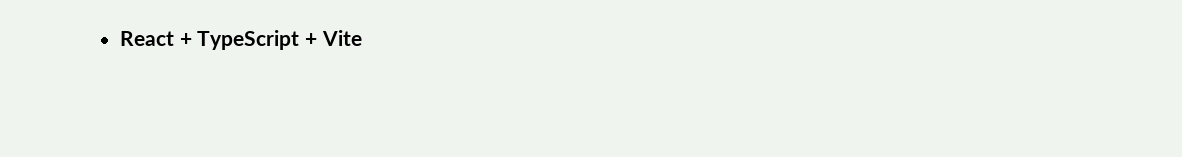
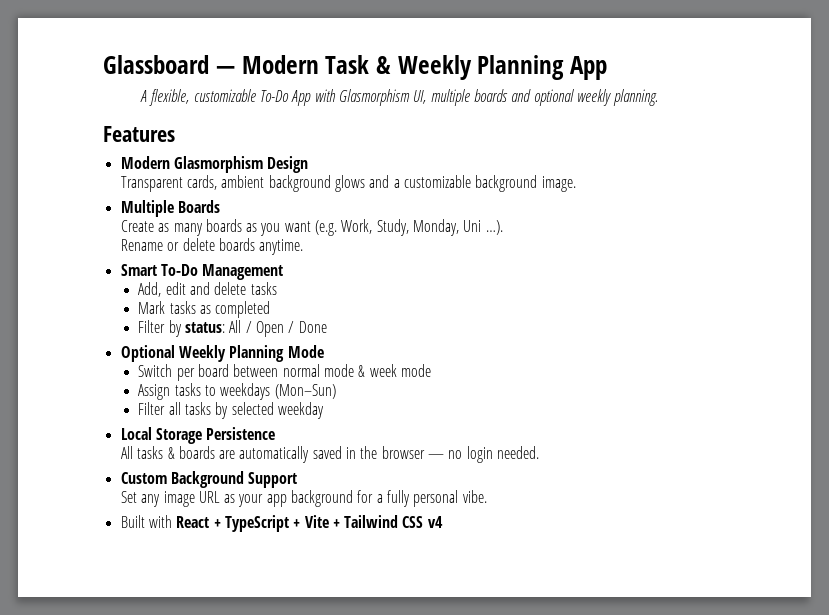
(120, 38) none -> [103,55,608,80] [140,89,659,106] [103,126,175,142] [120,156,309,173] [120,175,576,192] [120,200,220,217] [120,219,503,236] [120,238,304,255] [120,264,284,280] [138,282,277,297] [138,301,271,318] [138,320,327,337] [120,345,324,362] [138,364,432,381] [138,383,336,400] [138,402,325,419] [120,427,276,444] [120,446,540,463] [120,471,298,488] [120,490,487,507] [120,515,172,528] Glassboard — Modern Task & Weekly Planning App // A flexible, customizable To-Do App with Glasmorphism UI, multiple boards and optional weekly planning. // Features // Modern Glasmorphism Design // Transparent cards, ambient background glows and a customizable background image. // Multiple Boards // Create as many boards as you want (e.g. Work, Study, Monday, Uni …). // Rename or delete boards anytime. // Smart To-Do Management // Add, edit and delete tasks // Mark tasks as completed // Filter by status: All / Open / Done // Optional Weekly Planning Mode // Switch per board between normal mode & week mode // Assign tasks to weekdays (Mon–Sun) // Filter all tasks by selected weekday // Local Storage Persistence // All tasks & boards are automatically saved in the browser — no login needed. // Custom Background Support // Set any image URL as your app background for a fully personal vibe. // Built with
(362, 38) none -> [332,515,443,528] + Tailwind CSS v4

